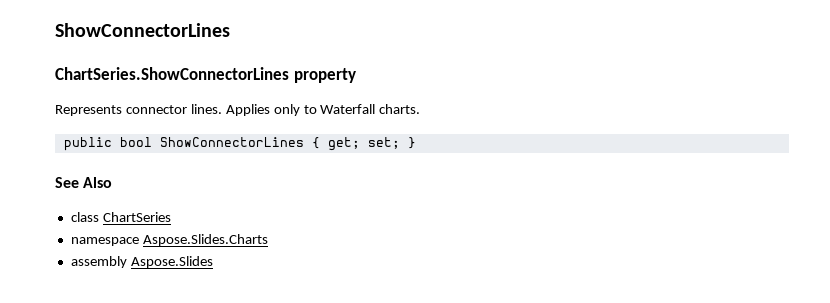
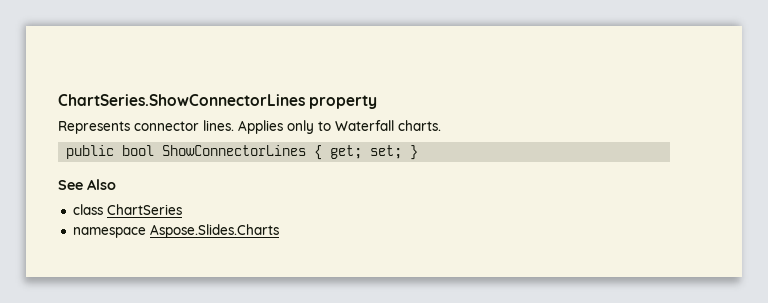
[55,23,230,37] ShowConnectorLines // -> (58, 100) none
[70,256,213,268] // assembly Aspose.Slides -> (279, 231) none

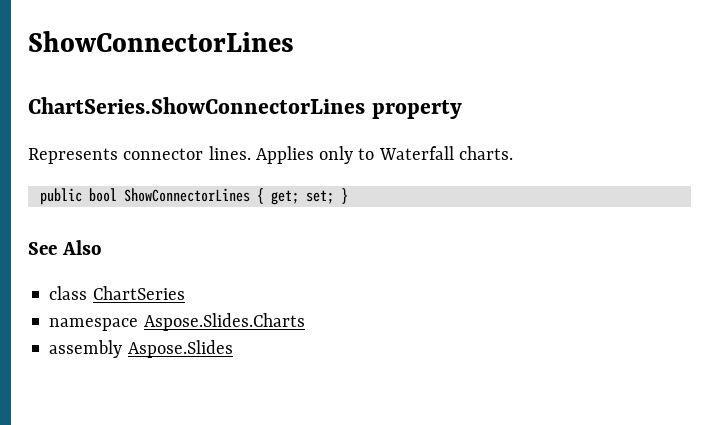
(58, 100) none -> [28,31,294,52] ShowConnectorLines //
(279, 231) none -> [49,340,233,358] // assembly Aspose.Slides

